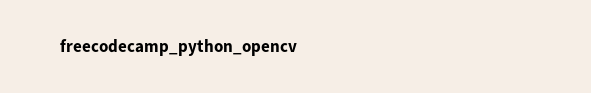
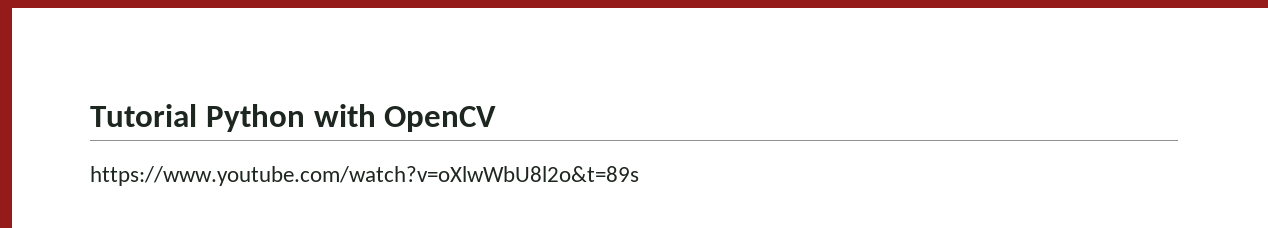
[60,39,297,56] freecodecamp_python_opencv -> [90,104,497,132] [90,166,639,186] Tutorial Python with OpenCV // https://www.youtube.com/watch?v=oXlwWbU8l2o&t=89s

